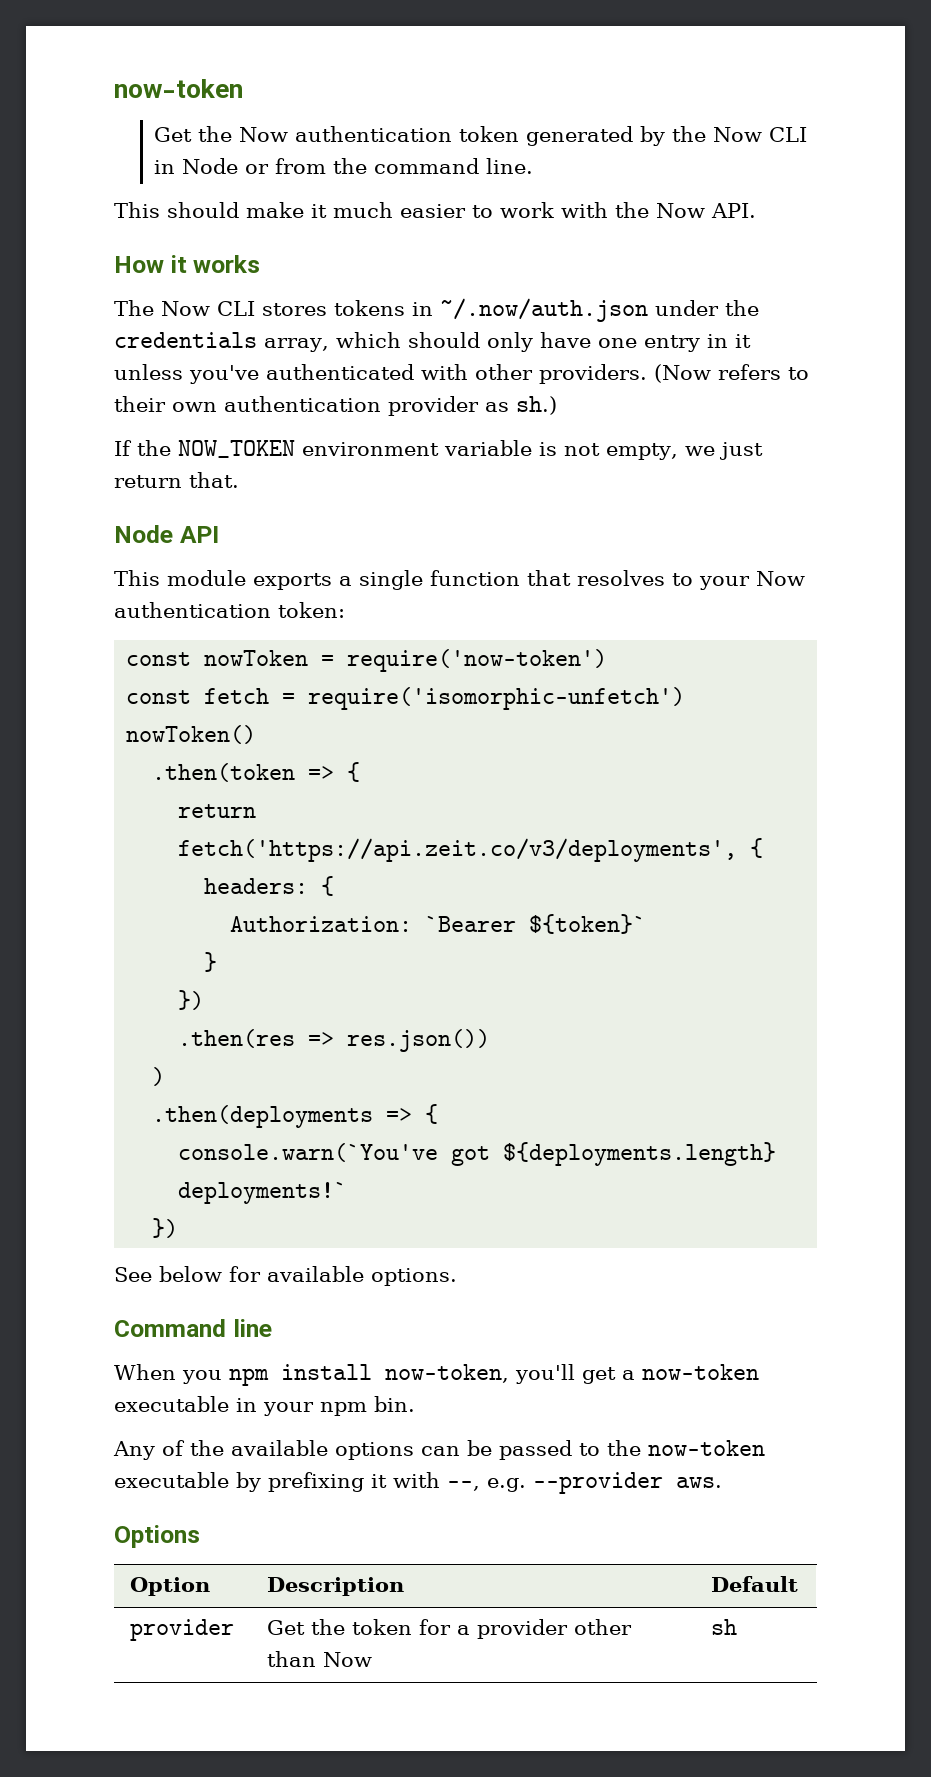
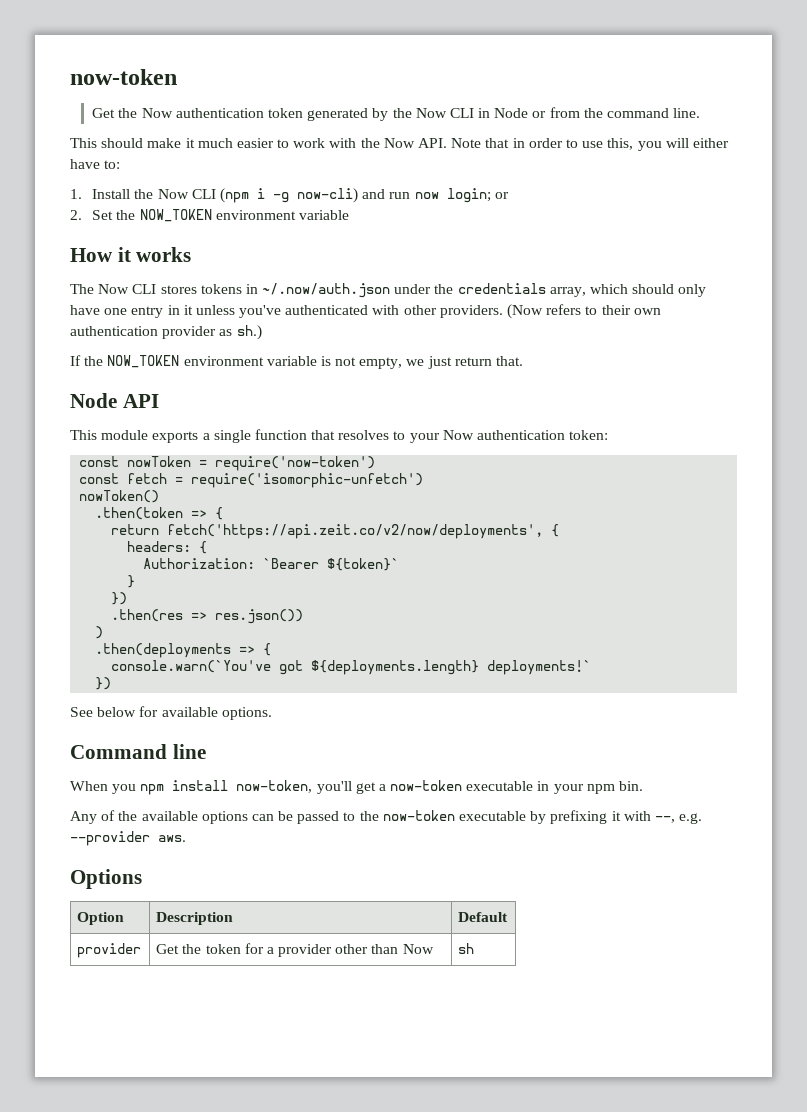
(756, 210) none -> [451,138,729,151] [70,159,121,169] [70,188,509,203] [70,209,349,222] Note that in order to use this, you will either have to: // 1. Install the Now CLI (npm i -g now-cli) and run now login; or // 2. Set the NOW_TOKEN environment variable
[178,838,738,862] fetch('https://api.zeit.co/v3/deployments', -> [167,524,544,539] fetch('https://api.zeit.co/v2/now/deployments',

